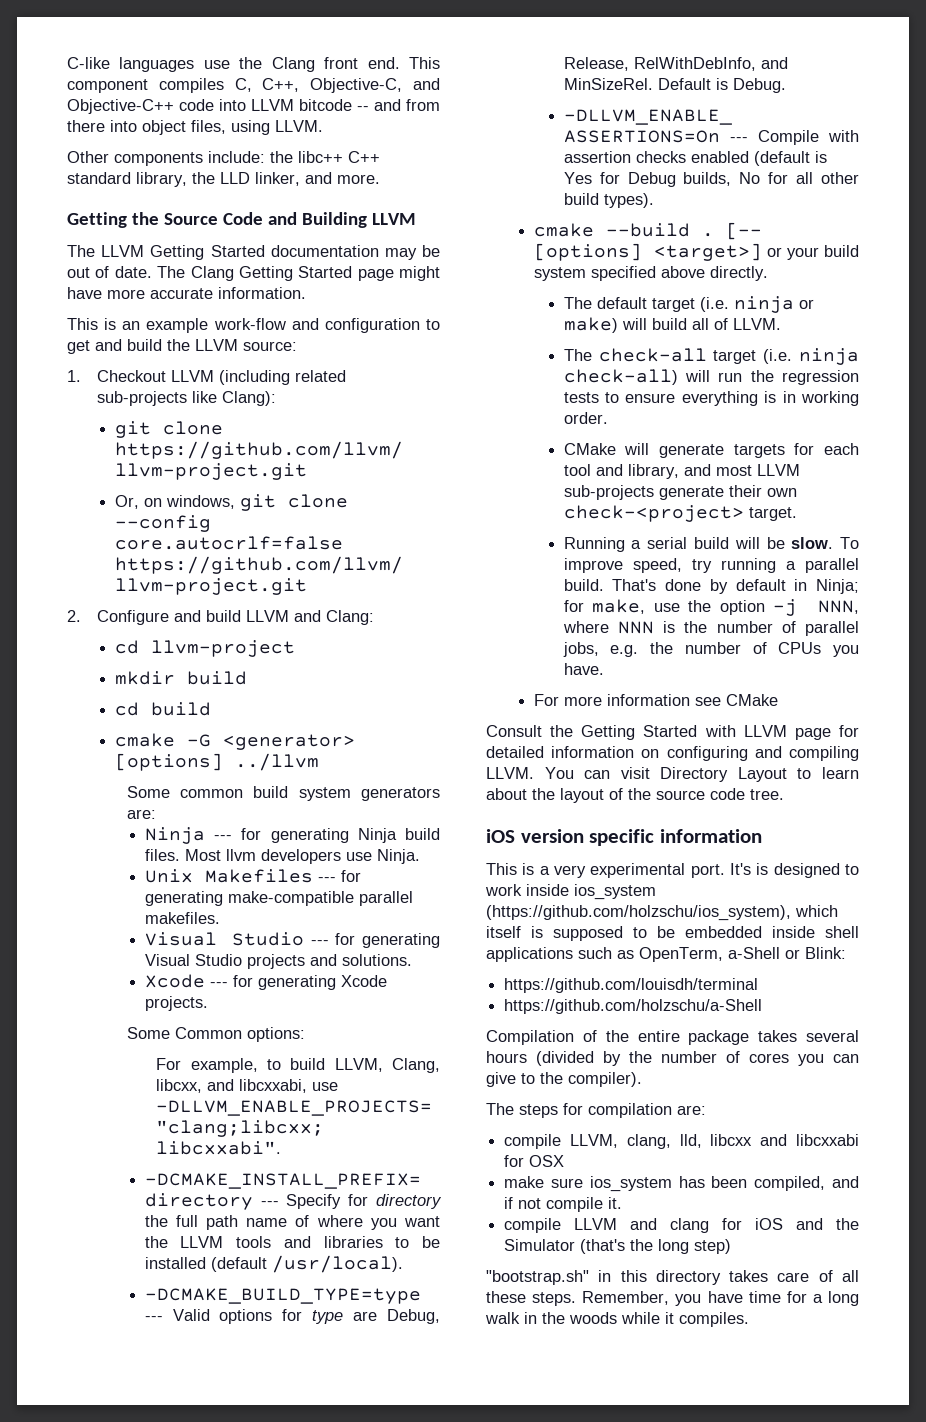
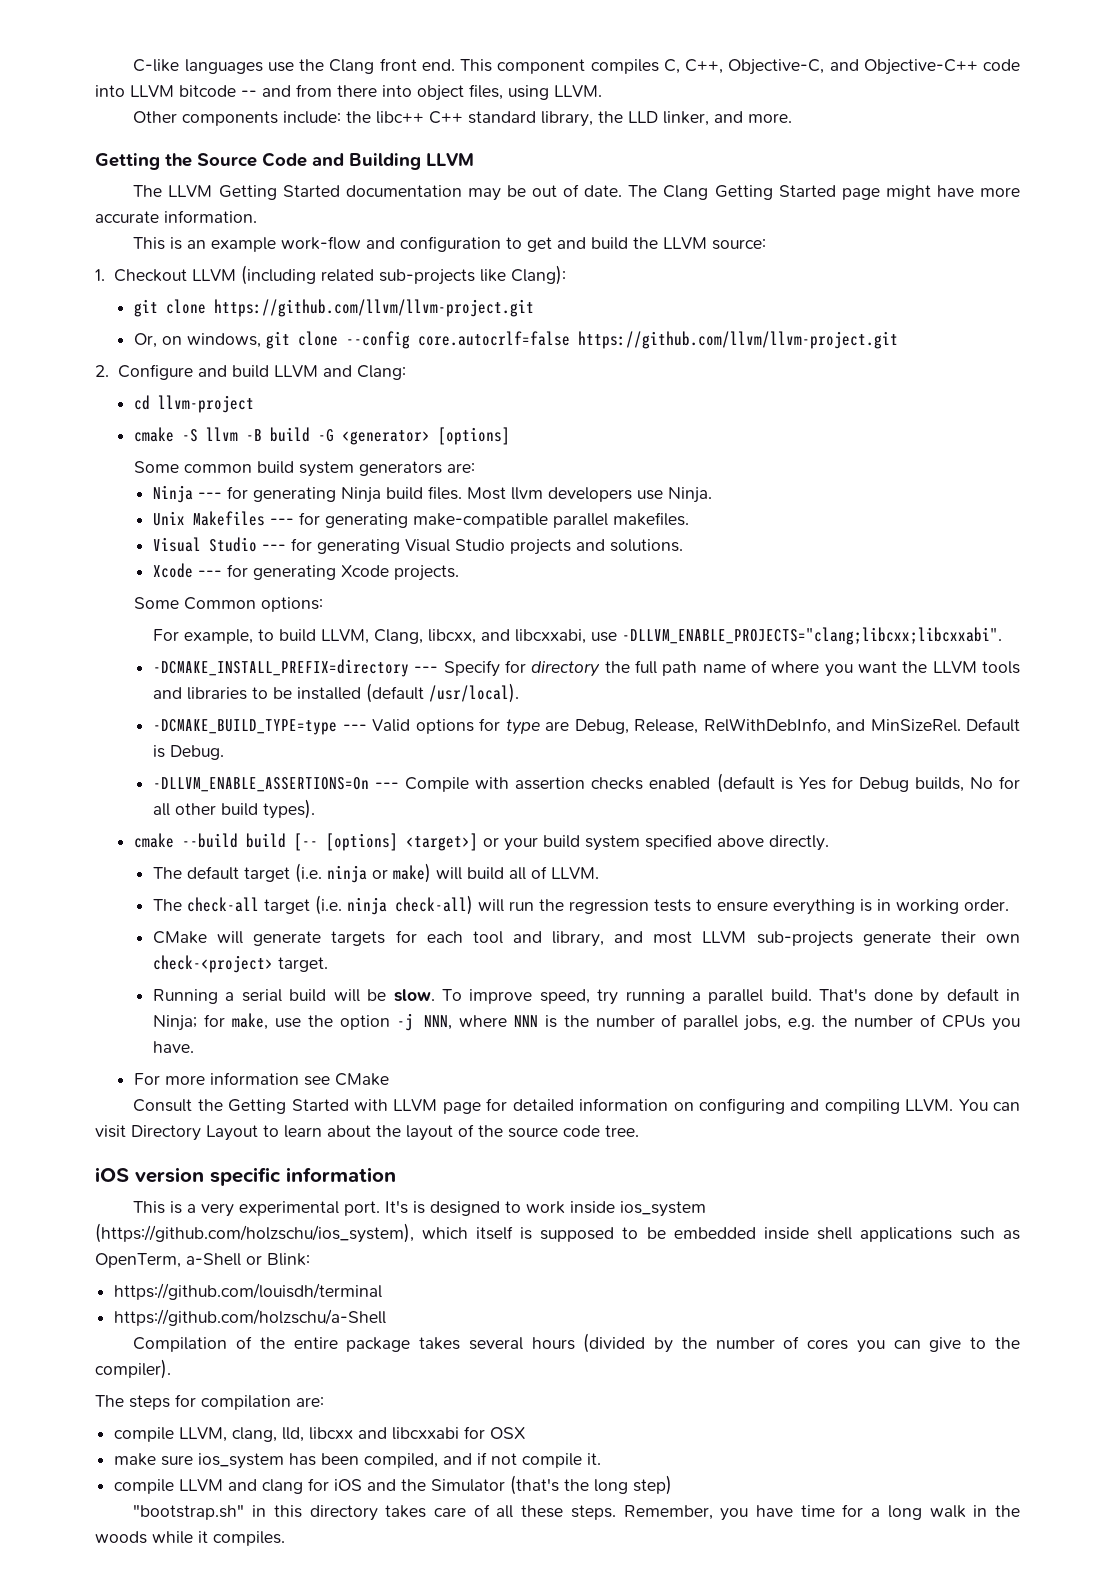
[114,671,247,685] [114,702,211,716] [114,733,175,747] mkdir build // cd build // cmake -> [133,427,310,442] cmake -S llvm -B build
[234,753,319,771] ../llvm -> (510, 436) none
[701,233,714,237] . -> [245,833,286,848] build

